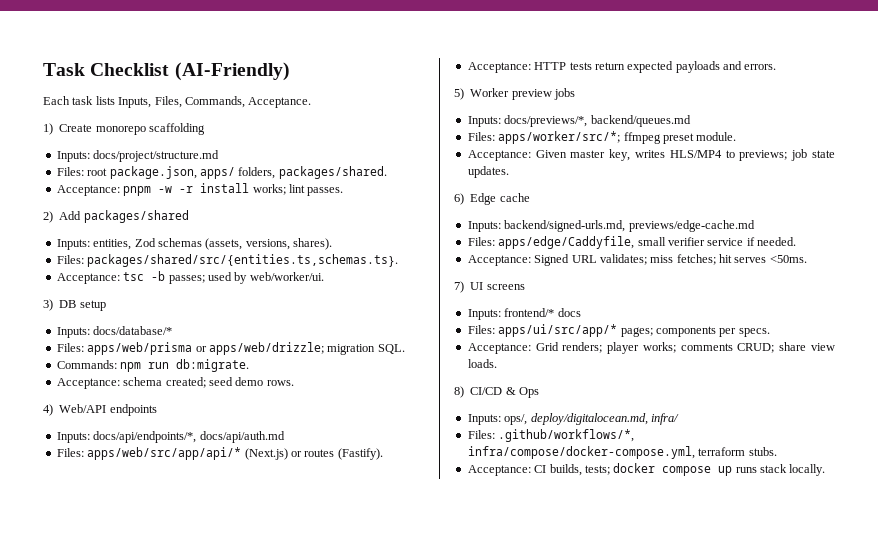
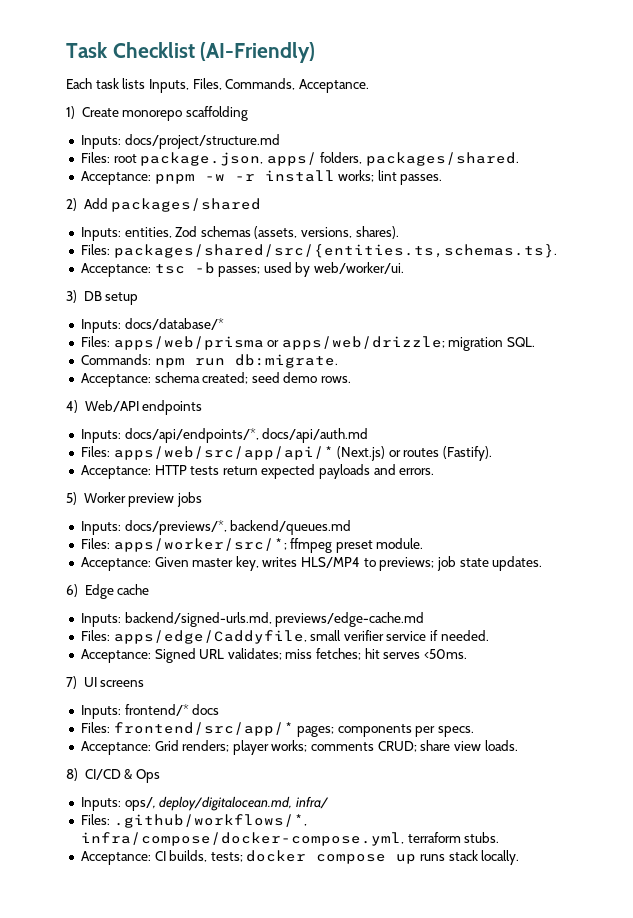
[498,324,618,337] apps/ui/src/app/* -> [113,722,294,736] frontend/src/app/*

